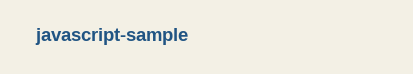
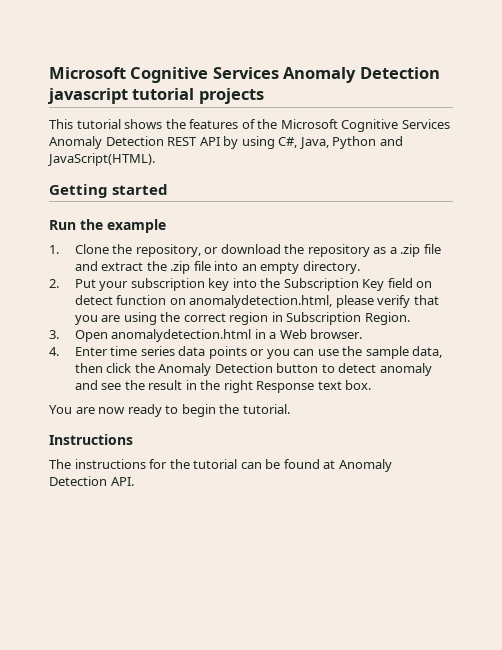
[35,28,188,45] javascript-sample -> [49,67,440,83] [47,88,264,104] [49,119,450,132] [49,136,403,149] [47,153,155,166] [49,184,169,198] [49,219,166,233] [49,244,441,257] [74,261,360,274] [49,278,433,291] [74,295,439,308] [74,312,410,325] [49,329,363,342] [49,346,443,359] [74,363,432,376] [74,380,372,393] [49,404,290,417] [49,434,133,445] [49,459,392,472] [49,476,134,486] Microsoft Cognitive Services Anomaly Detection javascript tutorial projects // This tutorial shows the features of the Microsoft Cognitive Services Anomaly Detection REST API by using C#, Java, Python and JavaScript(HTML). // Getting started // Run the example // 1. Clone the repository, or download the repository as a .zip file and extract the .zip file into an empty directory. // 2. Put your subscription key into the Subscription Key field on detect function on anomalydetection.html, please verify that you are using the correct region in Subscription Region. // 3. Open anomalydetection.html in a Web browser. // 4. Enter time series data points or you can use the sample data, then click the Anomaly Detection button to detect anomaly and see the result in the right Response text box. // You are now ready to begin the tutorial. // Instructions // The instructions for the tutorial can be found at Anomaly Detection API.

